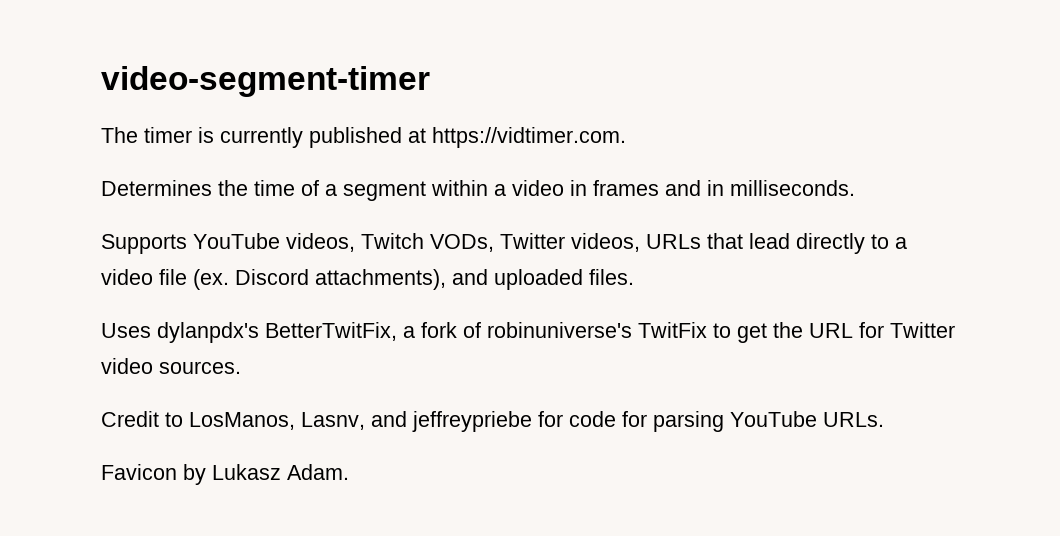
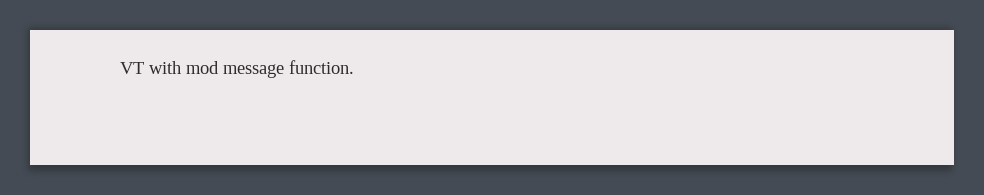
[101,66,430,97] [101,127,626,148] [101,180,855,201] [101,233,907,254] [101,269,634,290] [101,322,955,343] [101,358,241,374] [101,411,884,432] [101,464,349,485] video-segment-timer // The timer is currently published at https://vidtimer.com. // Determines the time of a segment within a video in frames and in milliseconds. // Supports YouTube videos, Twitch VODs, Twitter videos, URLs that lead directly to a video file (ex. Discord attachments), and uploaded files. // Uses dylanpdx's BetterTwitFix, a fork of robinuniverse's TwitFix to get the URL for Twitter video sources. // Credit to LosManos, Lasnv, and jeffreypriebe for code for parsing YouTube URLs. // Favicon by Lukasz Adam. -> [120,60,354,78] VT with mod message function.

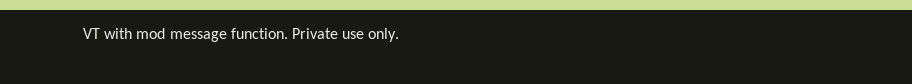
(354, 67) none -> [291,28,400,42] Private use only.

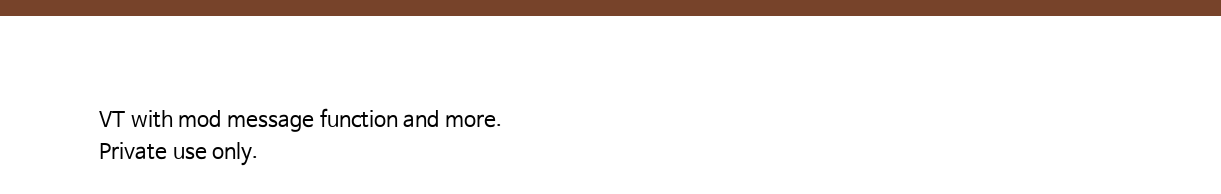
[230,28,288,39] function. -> [319,108,503,128] function and more. //

